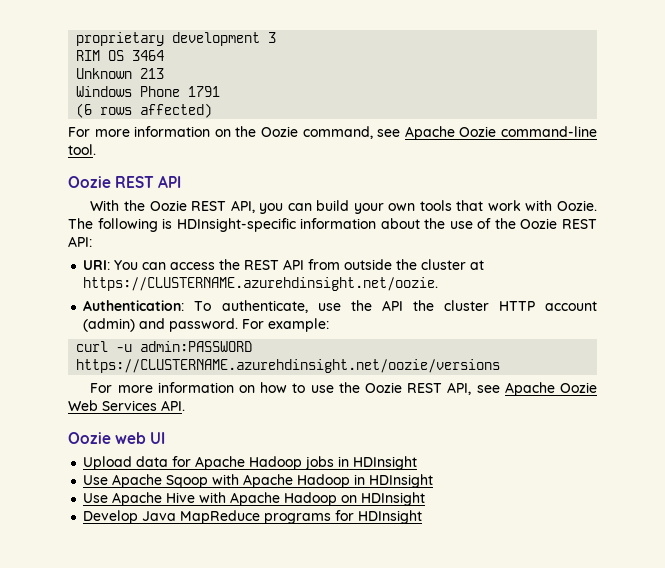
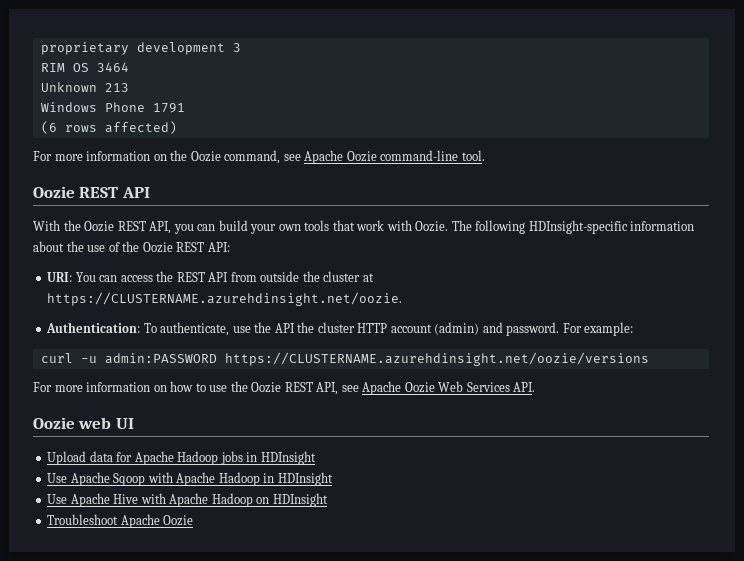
[162,218,173,229] is -> (526, 227) none
[83,510,423,524] Develop Java MapReduce programs for HDInsight -> [47,514,194,528] Troubleshoot Apache Oozie

